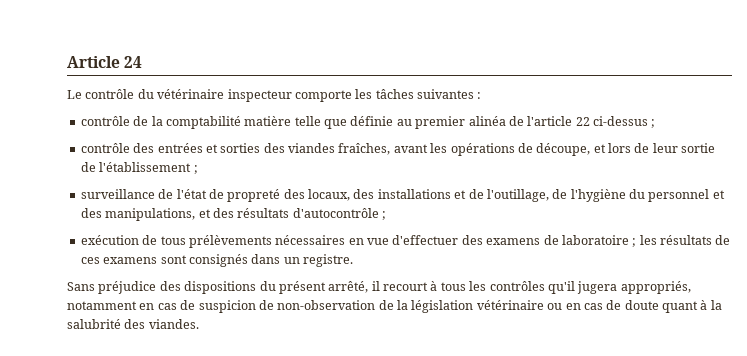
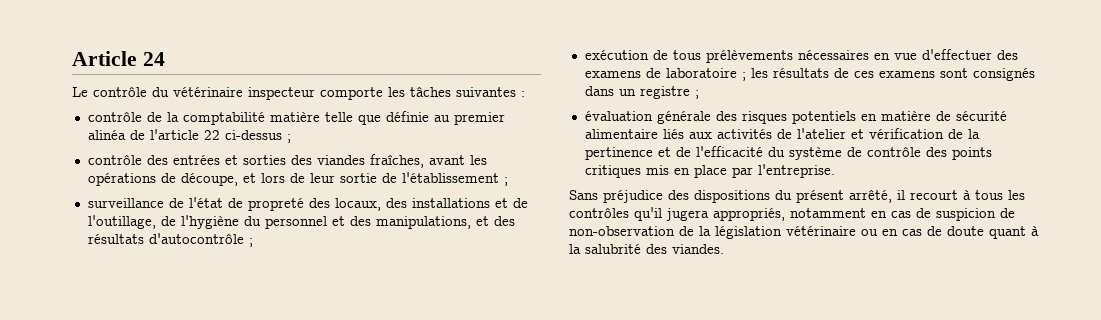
[303,254,353,267] registre. -> [639,86,699,99] [584,111,1007,124] [584,128,980,139] [584,146,992,160] [584,164,835,178] registre ; // évaluation générale des risques potentiels en matière de sécurité alimentaire liés aux activités de l'atelier et vérification de la pertinence et de l'efficacité du système de contrôle des points critiques mis en place par l'entreprise.

